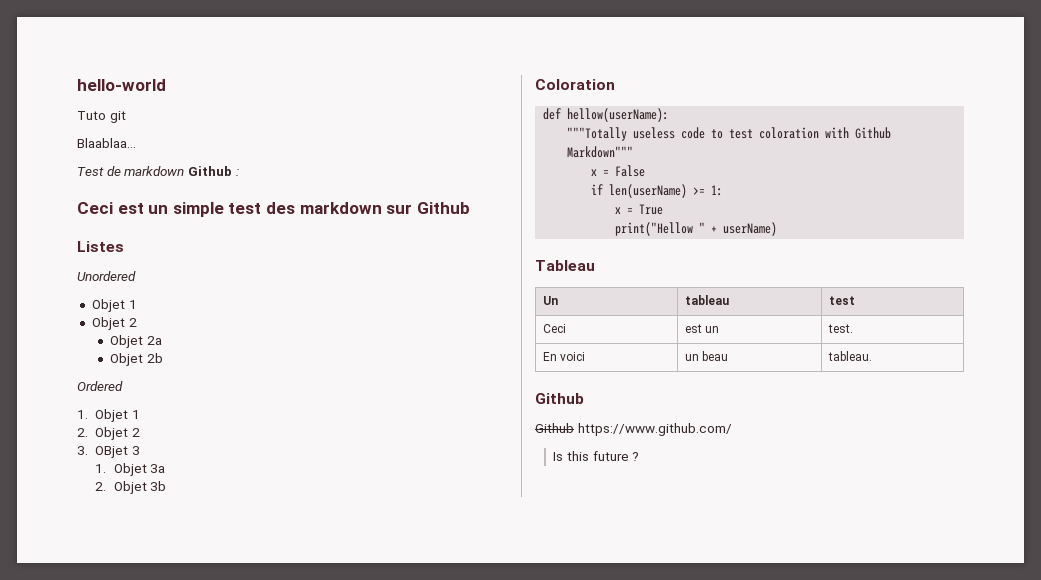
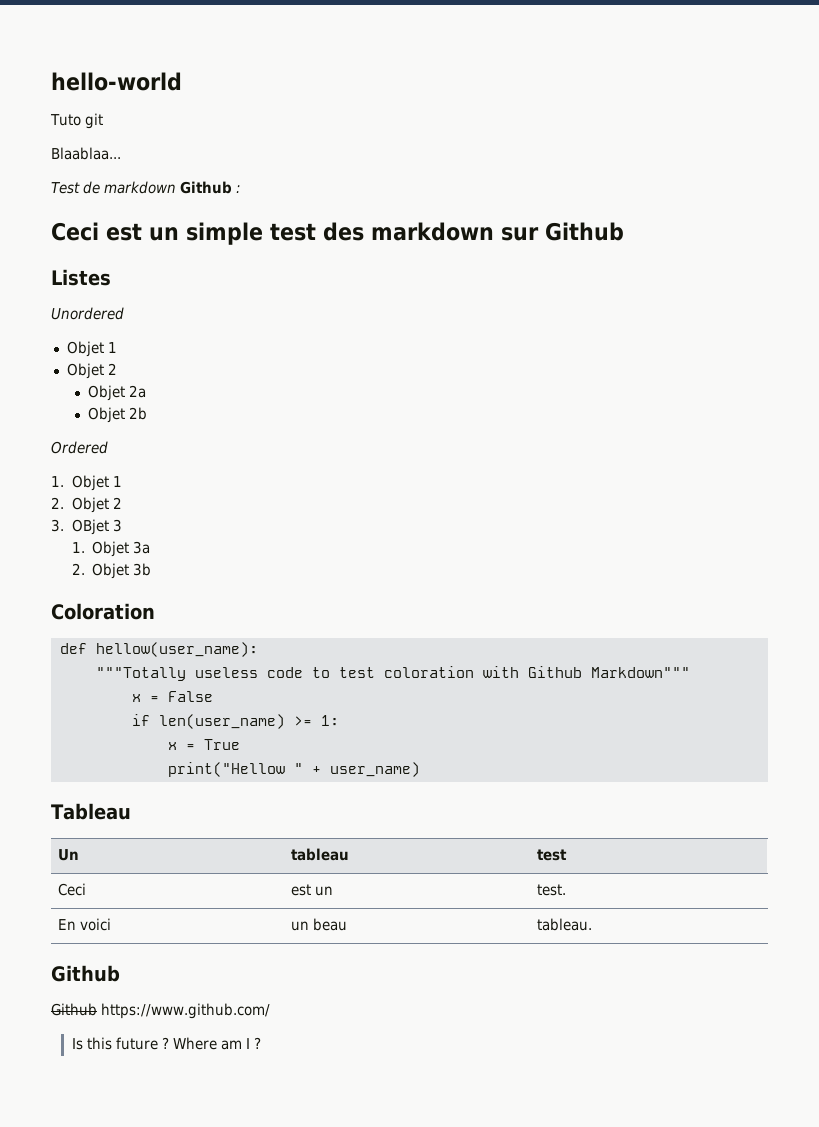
[567,108,670,122] hellow(userName): -> [95,642,258,657] hellow(user_name):
[609,184,688,198] len(userName) -> [158,714,285,729] len(user_name)
[723,222,778,236] userName) -> [329,762,420,777] user_name)
(640, 456) none -> [172,1037,261,1050] Where am I ?

